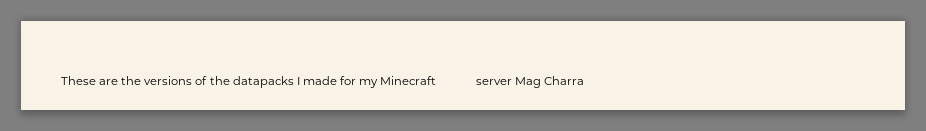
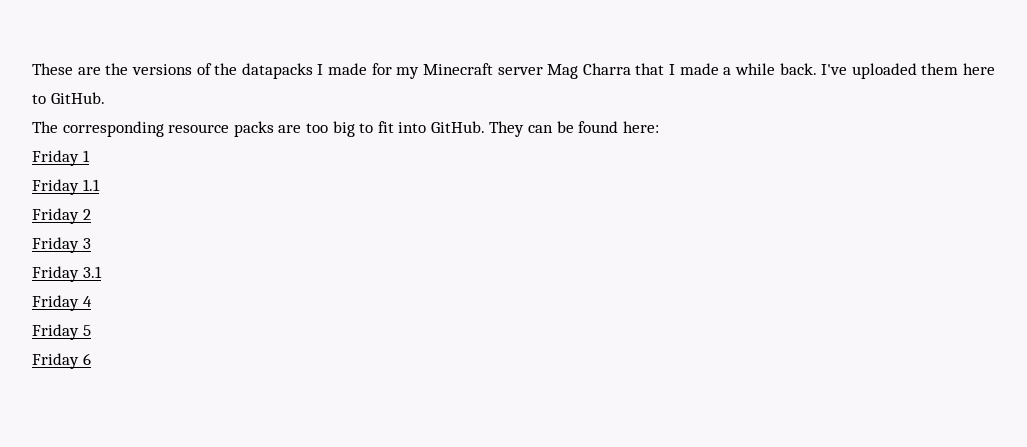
(585, 80) none -> [635,63,995,79] [32,92,105,104] [32,121,659,137] [32,150,90,166] [32,179,100,195] [32,208,91,224] [32,237,91,253] [32,266,102,282] [32,295,92,311] [32,324,91,340] [32,353,91,369] that I made a while back. I've uploaded them here to GitHub. // The corresponding resource packs are too big to fit into GitHub. They can be found here: // Friday 1 // Friday 1.1 // Friday 2 // Friday 3 // Friday 3.1 // Friday 4 // Friday 5 // Friday 6

